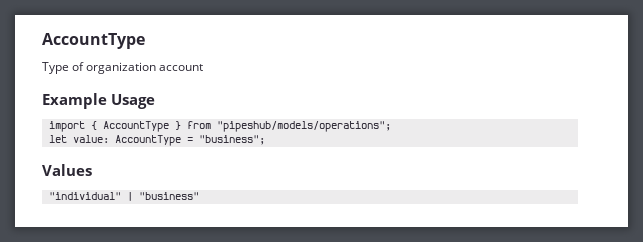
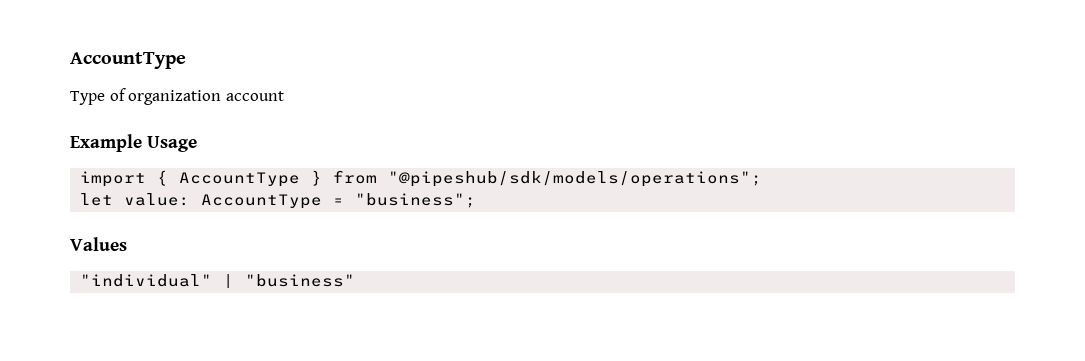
[216,121,391,132] "pipeshub/models/operations"; -> [388,171,763,187] "@pipeshub/sdk/models/operations";

